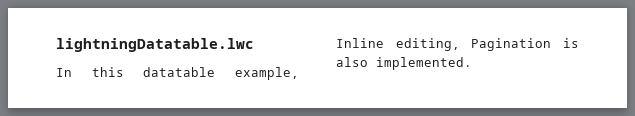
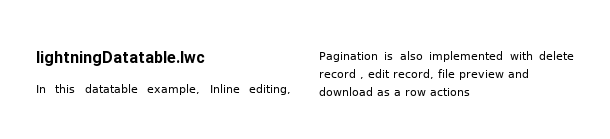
[376,57,472,70] implemented. -> [429,51,574,62] [319,69,529,80] [319,87,470,96] implemented with delete record , edit record, file preview and download as a row actions

